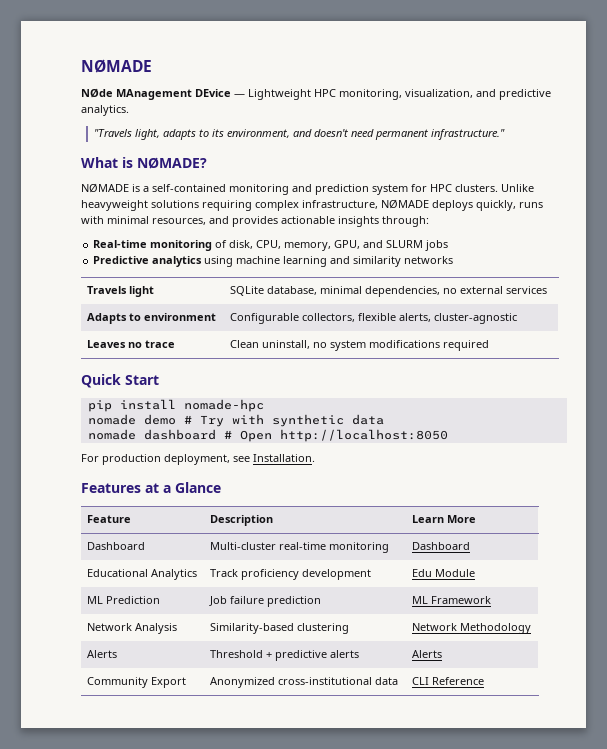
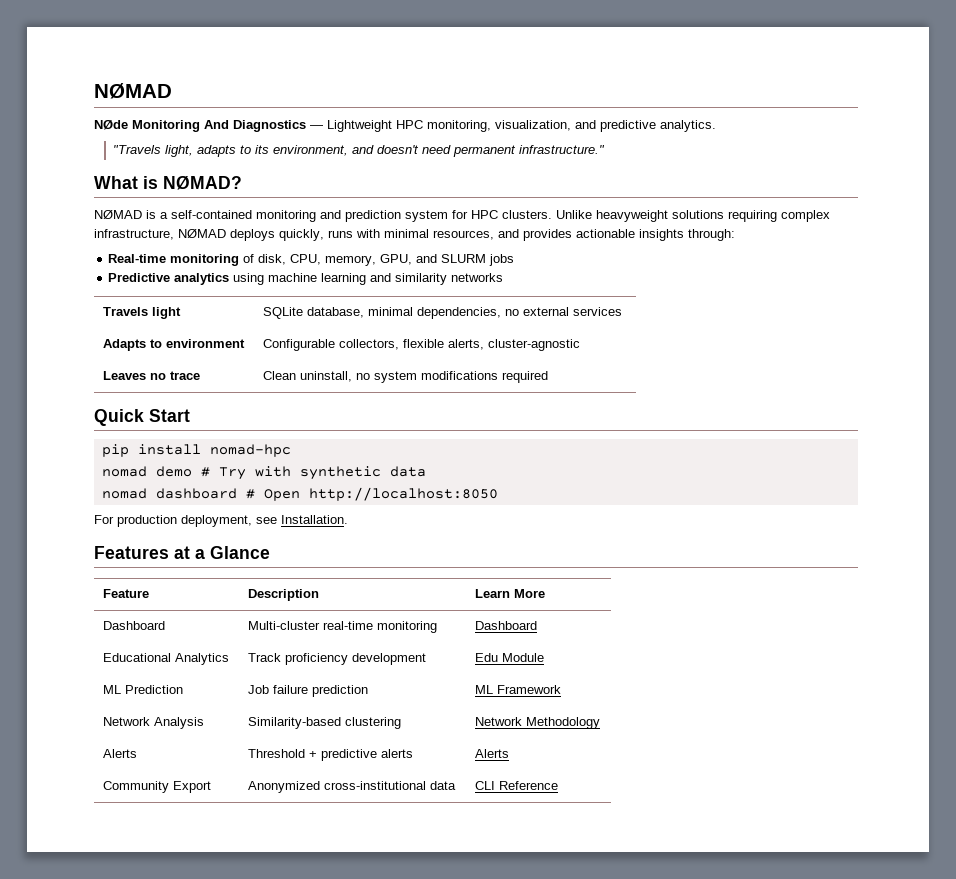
[81,59,152,73] NØMADE -> [94,83,172,99] NØMAD
[116,89,231,100] MAnagement DEvice -> [132,120,306,132] Monitoring And Diagnostics
[137,157,207,169] [81,183,129,193] NØMADE? // NØMADE -> [163,176,242,190] [94,210,142,219] NØMAD? // NØMAD
[381,199,429,209] NØMADE -> [178,229,226,238] NØMAD
[183,399,264,412] [87,414,136,425] nomade-hpc // nomade -> [209,444,291,457] [101,466,147,477] nomad-hpc // nomad
[87,429,136,440] nomade -> [101,488,147,499] nomad

